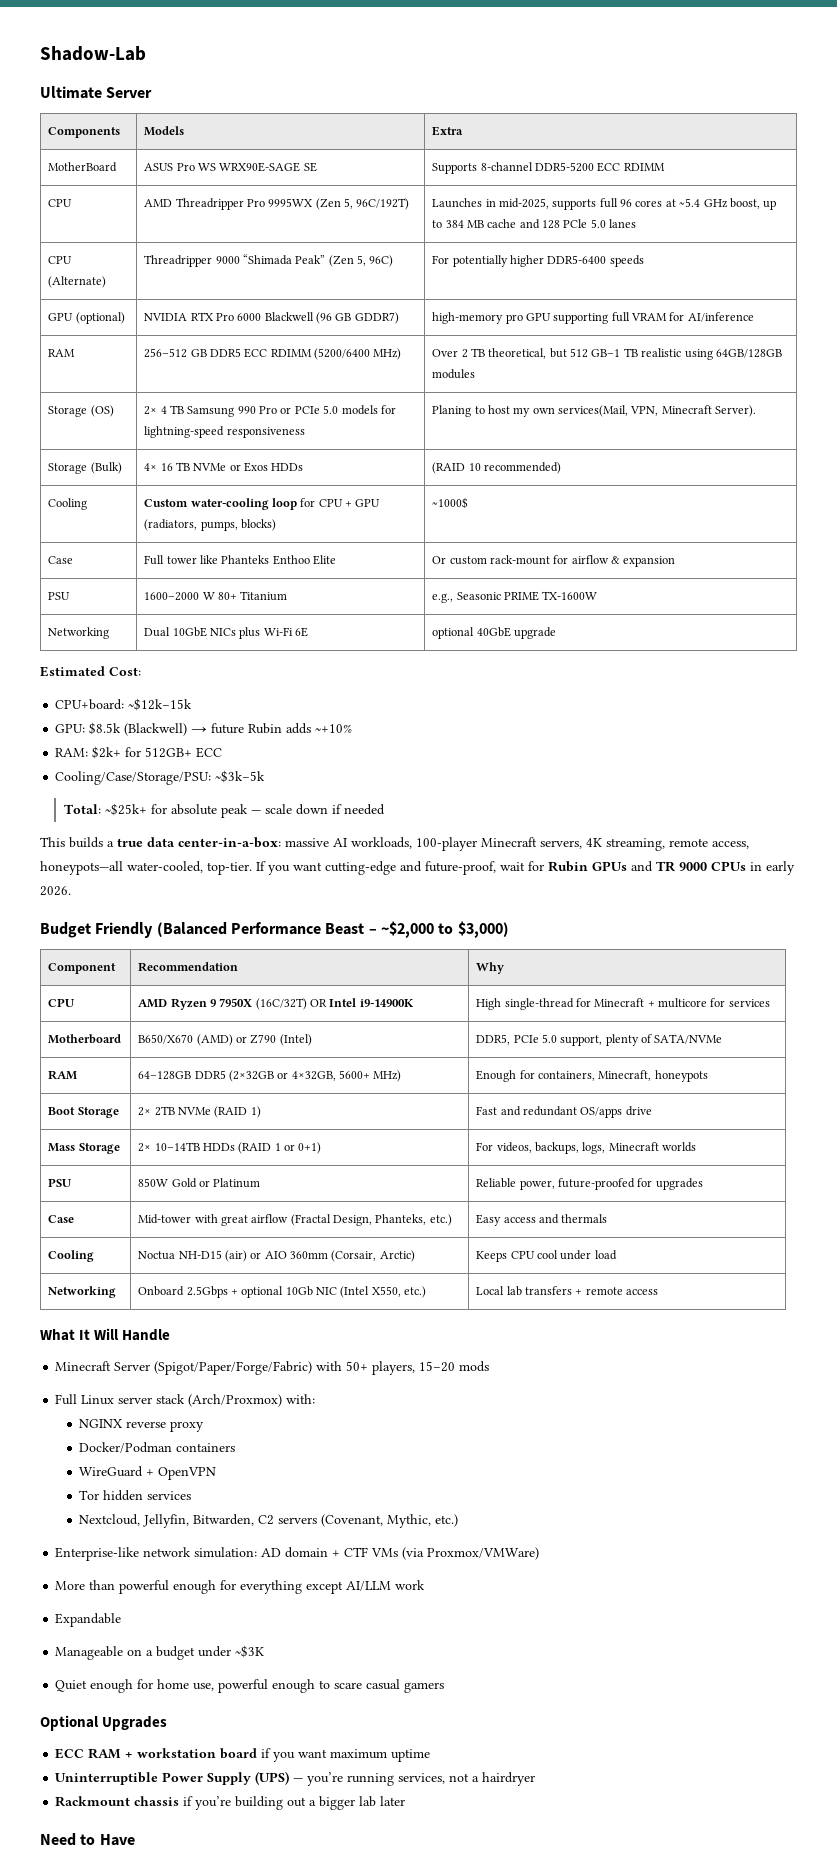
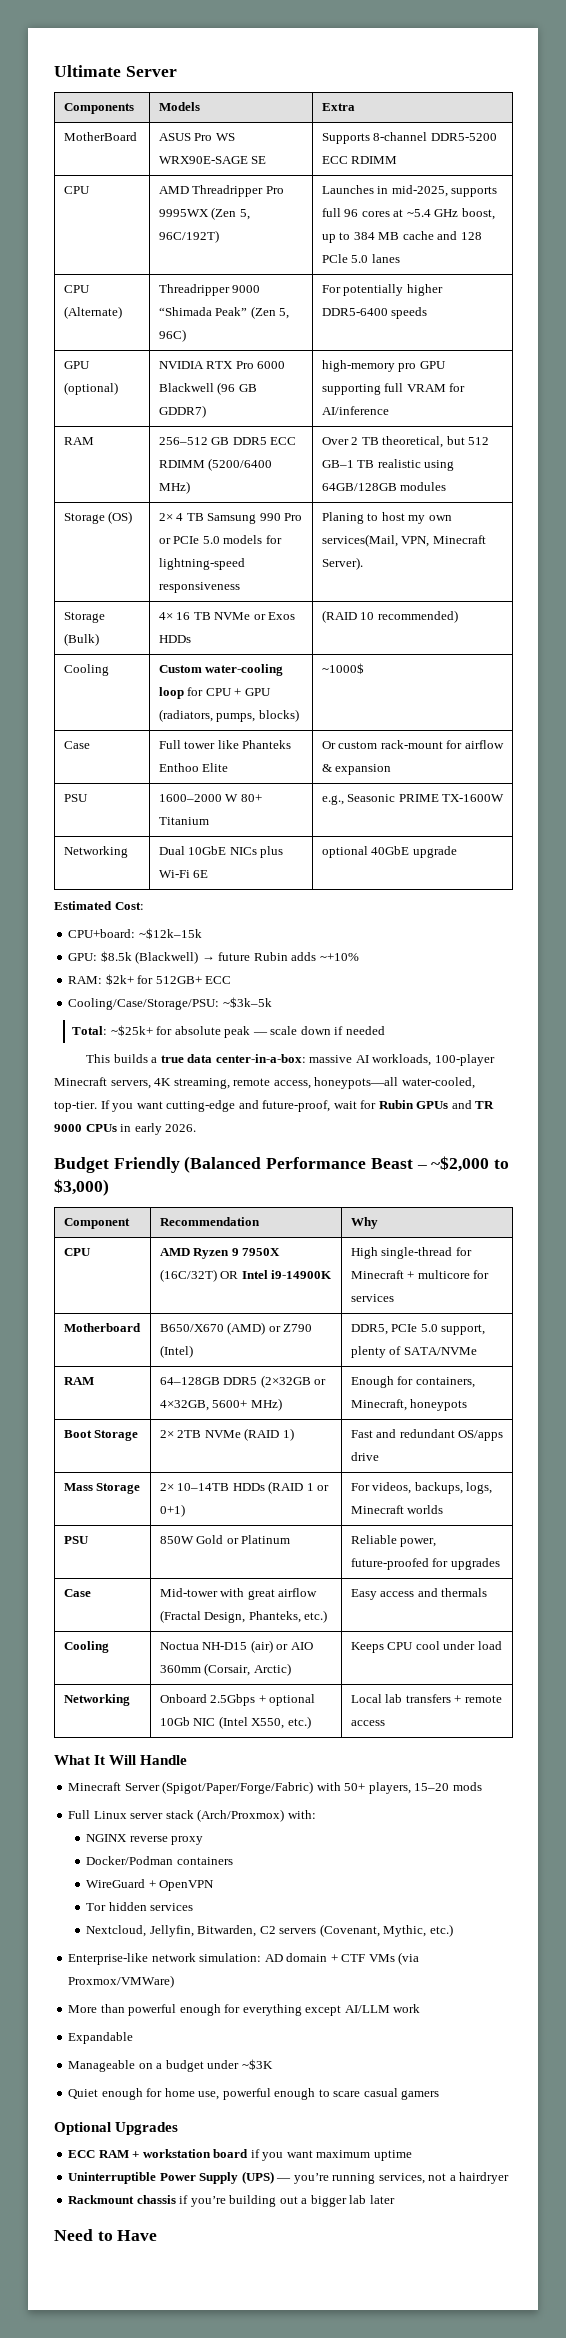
[40,46,146,61] Shadow-Lab // -> (54, 71) none

